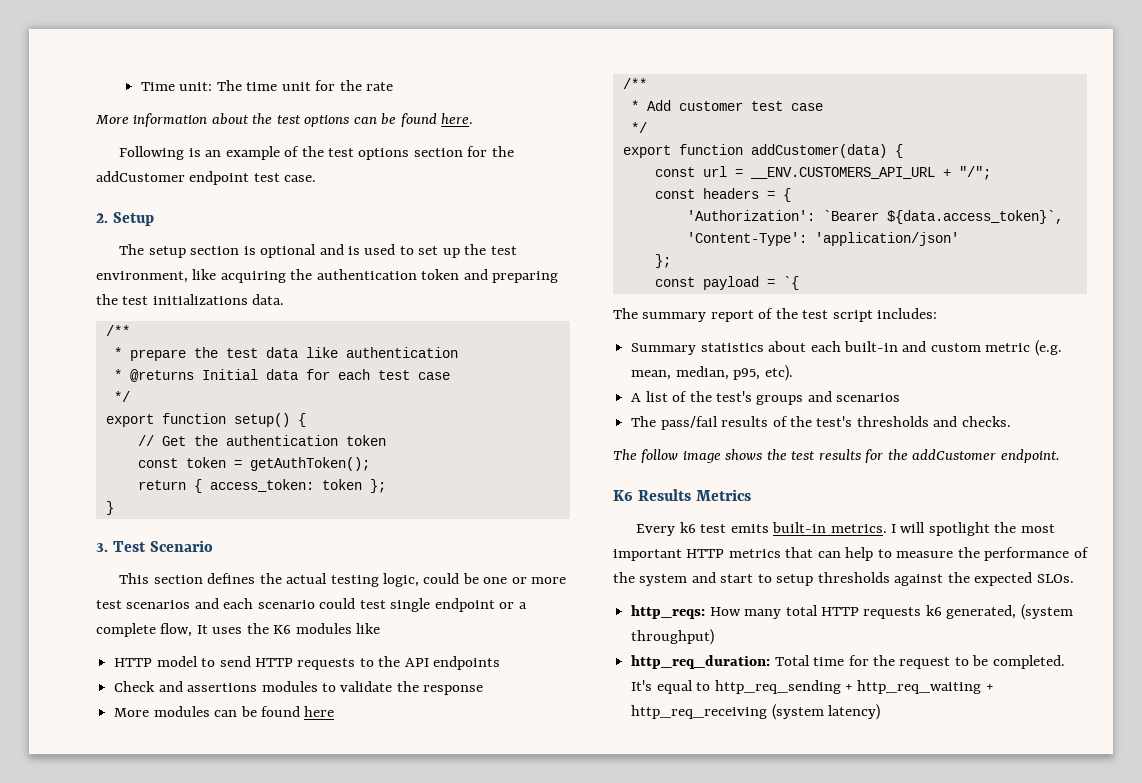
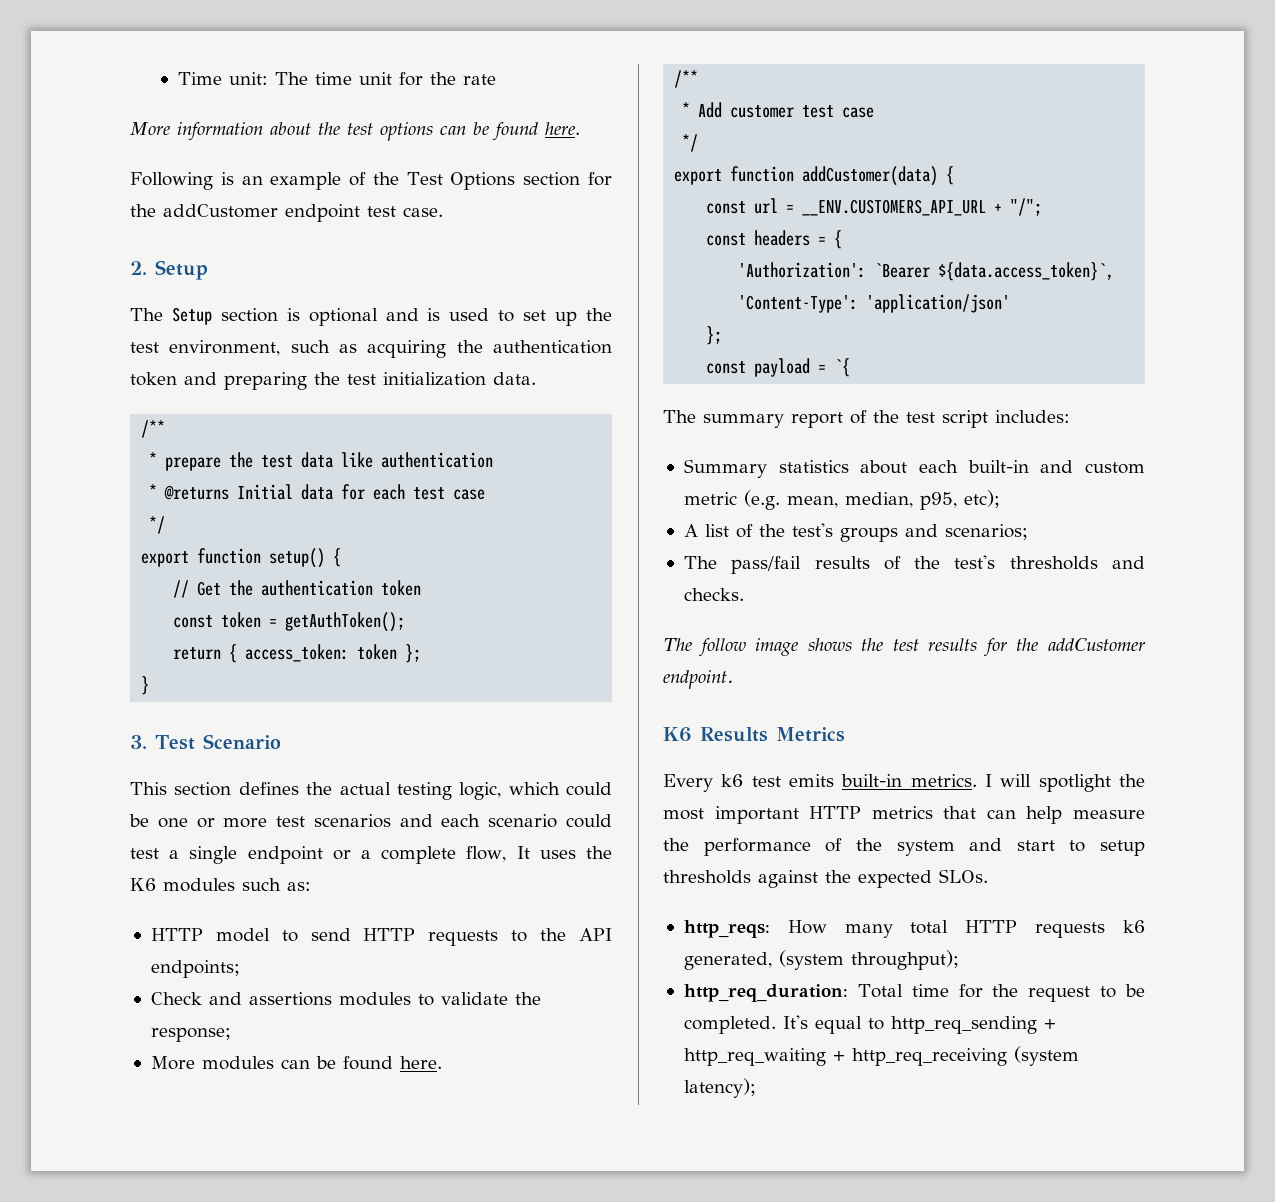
[327,148,410,160] test options -> [406,172,516,190] Test Options
[148,246,186,258] setup -> [171,307,212,325] Setup
[192,269,217,280] like -> [290,340,357,353] such as
[152,294,248,305] initializations -> [383,372,486,386] initialization
(419, 580) none -> [508,782,560,795] which
(386, 604) none -> [169,850,180,859] a
[356,623,381,634] like -> [242,878,311,891] such as:
[433,656,501,670] endpoints -> [150,960,240,978] endpoints;
[423,685,484,695] response -> [150,1027,231,1042] response;
[304,706,335,717] here -> [399,1056,442,1069] here.
[764,365,793,381] etc). -> [963,490,1000,508] etc);
[836,393,901,402] scenarios -> [944,524,1028,540] scenarios;
[877,549,892,558] to -> (1063, 815) none
[631,629,715,645] throughput) -> [850,950,959,970] throughput);
[828,704,881,720] latency) -> [683,1078,756,1098] latency);

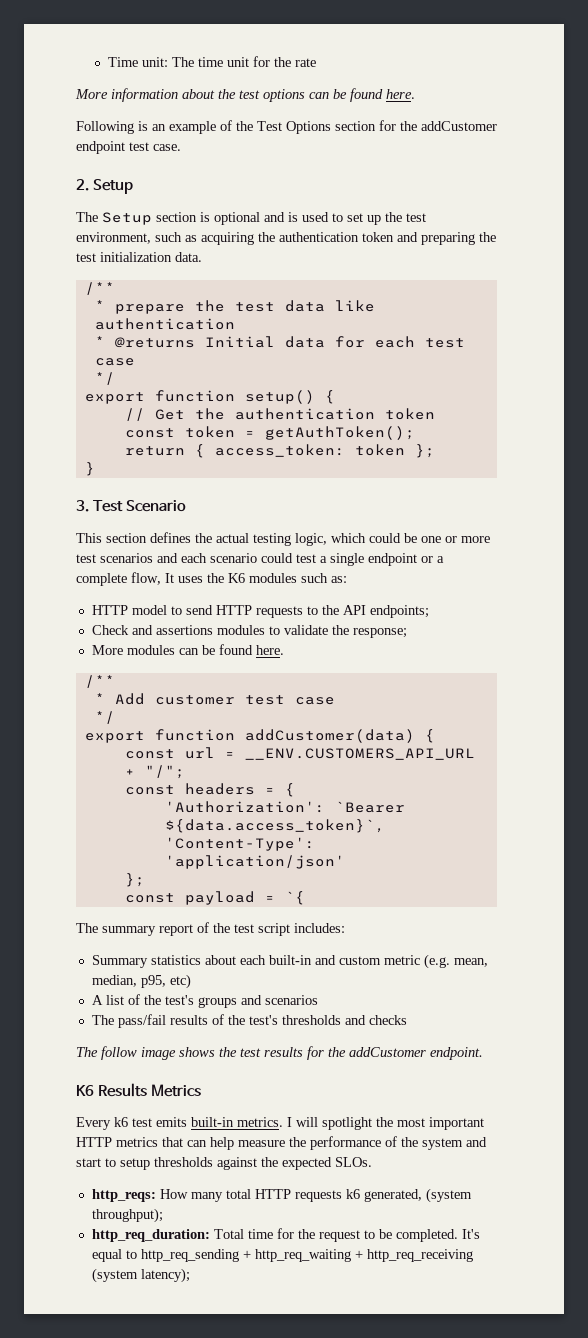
[963,490,1000,508] etc); -> [169,974,191,989] etc)
[944,524,1028,540] scenarios; -> [264,995,318,1005] scenarios
[683,588,744,601] checks. -> [368,1015,407,1025] checks

